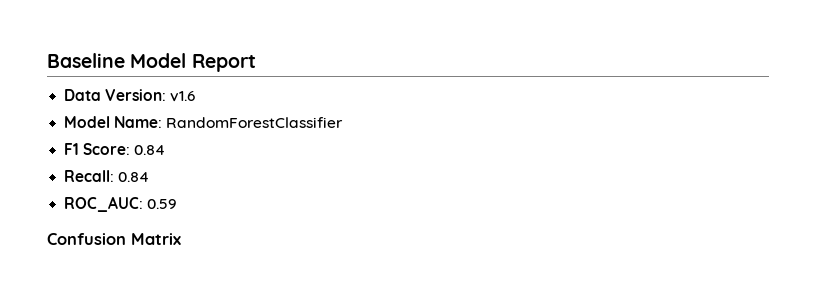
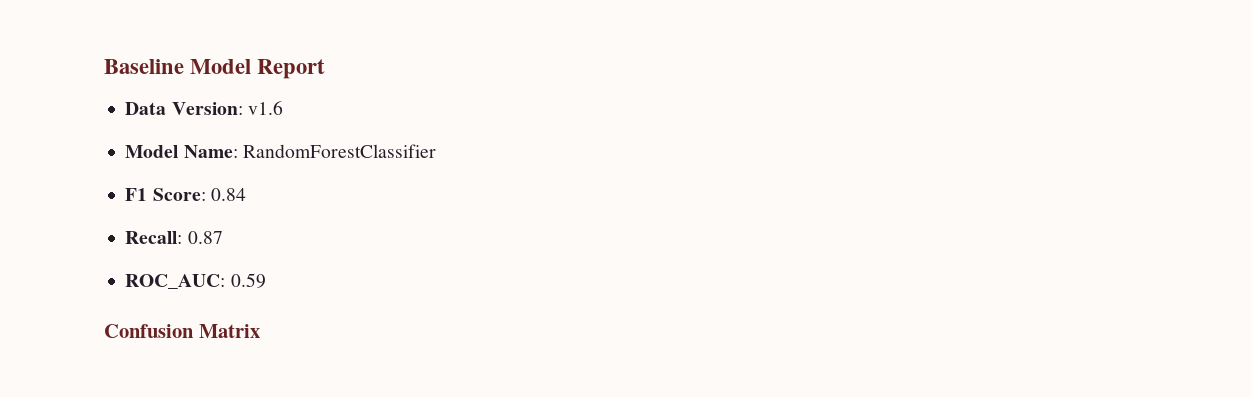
[118,172,150,182] 0.84 -> [187,231,223,244] 0.87

